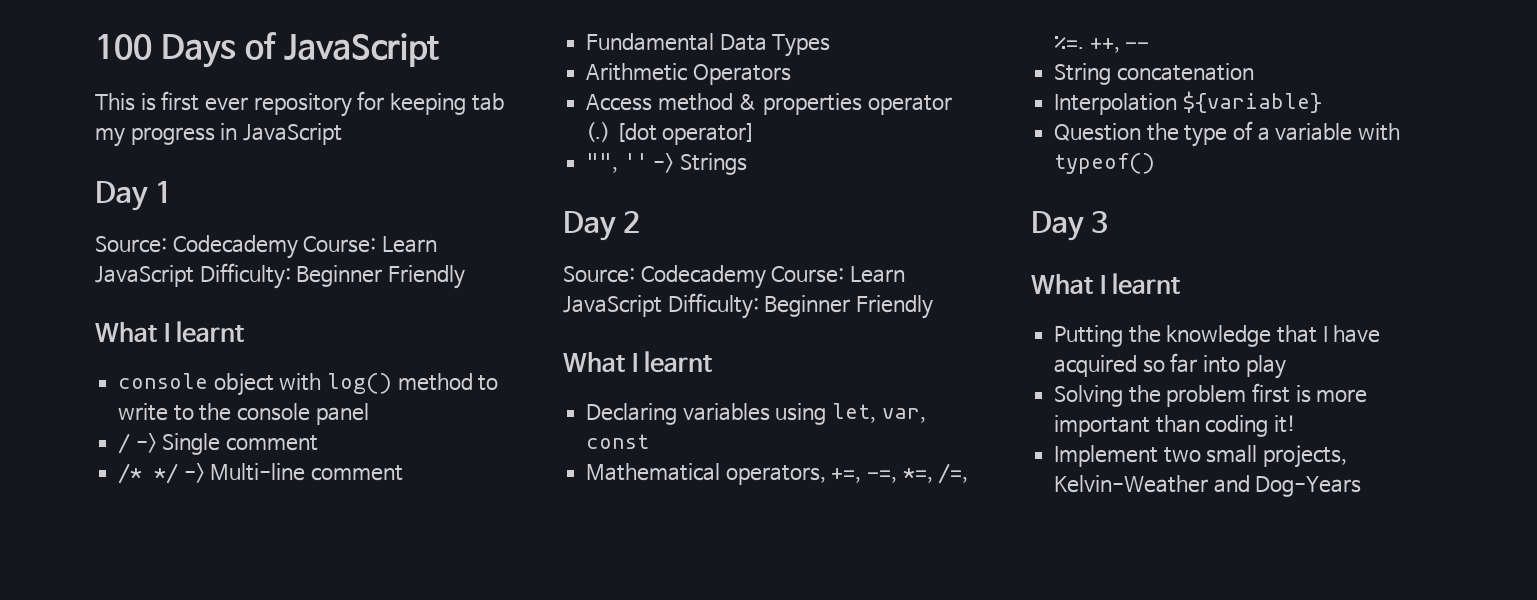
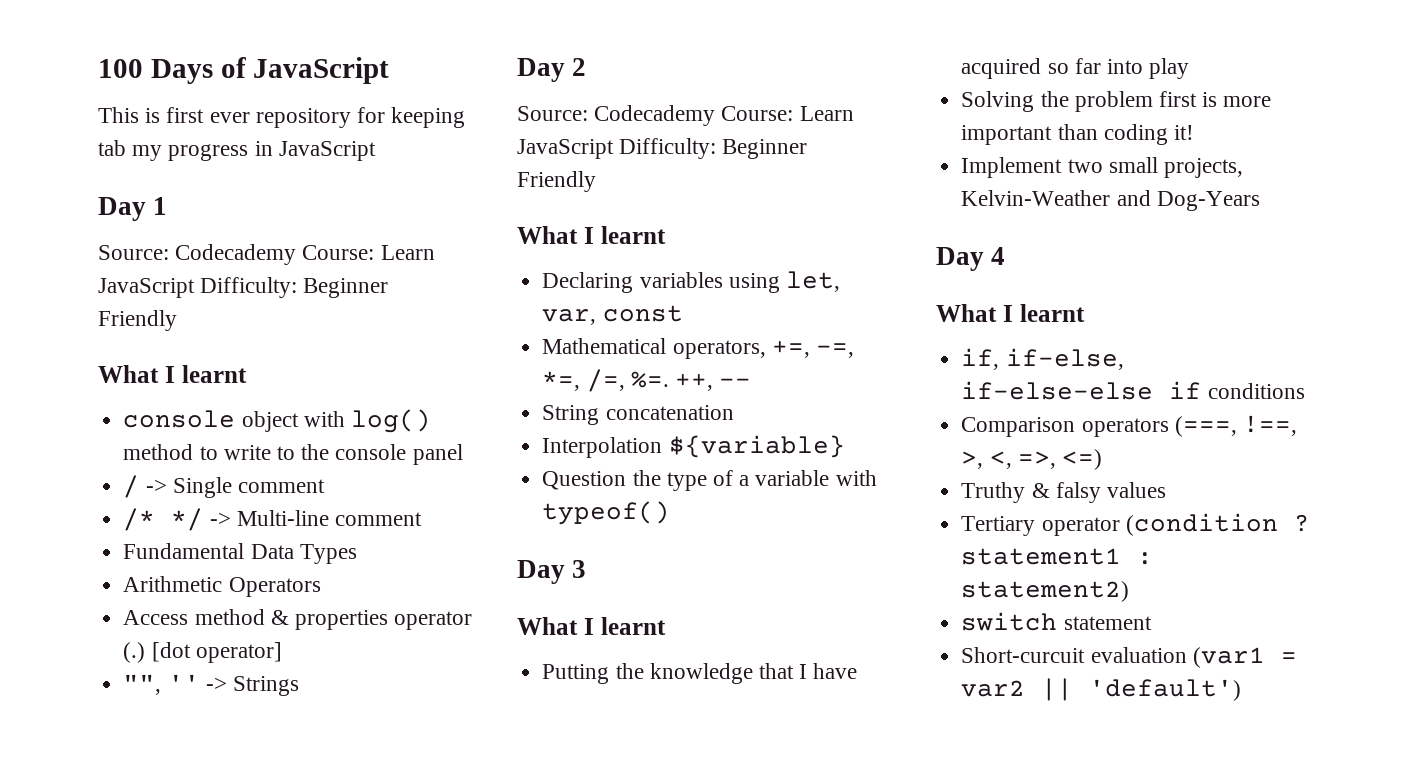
(1362, 486) none -> [936,247,1006,271] [936,304,1085,322] [961,348,1124,370] [961,381,1305,400] [961,415,1297,437] [961,449,1102,470] [961,482,1166,503] [961,513,1310,536] [961,548,1154,565] [961,581,1130,602] [961,612,1152,631] [961,647,1297,668] [961,678,1242,701] // Day 4 // What I learnt // if, if-else, if-else-else if conditions // Comparison operators (===, !==, >, <, =>, <=) // Truthy & falsy values // Tertiary operator (condition ? statement1 : statement2) // switch statement // Short-curcuit evaluation (var1 = var2 || 'default')

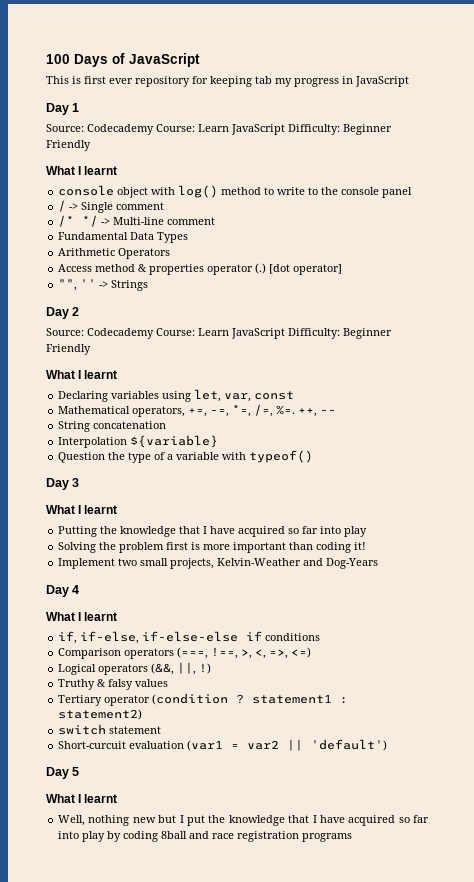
(1102, 459) none -> [58,662,212,675] // Logical operators (&&, ||, !)
(1242, 690) none -> [46,767,80,779] [46,794,118,803] [58,815,429,826] [58,831,353,842] // Day 5 // What I learnt // Well, nothing new but I put the knowledge that I have acquired so far into play by coding 8ball and race registration programs

